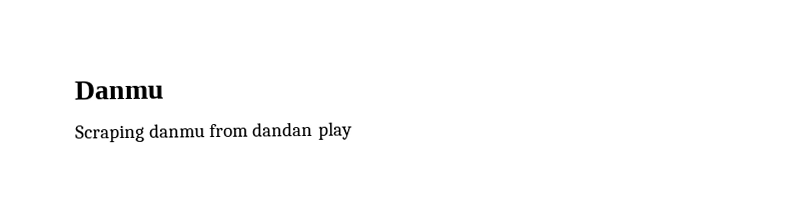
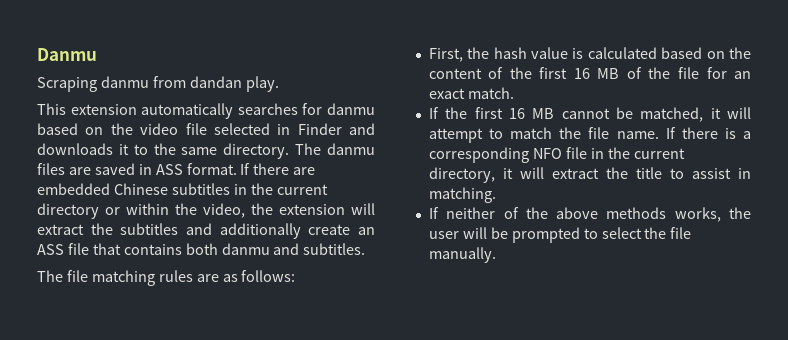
[317,121,353,140] play -> [245,76,279,92] [37,103,375,119] [37,123,375,135] [37,143,375,159] [37,163,316,175] [37,183,328,195] [37,203,375,219] [37,223,375,239] [37,243,366,255] [37,270,296,286] [428,47,751,62] [428,67,751,79] [428,87,514,99] [428,107,751,122] [428,127,751,143] [428,147,685,163] [428,167,751,183] [428,187,496,203] [428,207,751,222] [428,227,692,243] [428,247,496,263] play. // This extension automatically searches for danmu based on the video file selected in Finder and downloads it to the same directory. The danmu files are saved in ASS format. If there are embedded Chinese subtitles in the current directory or within the video, the extension will extract the subtitles and additionally create an ASS file that contains both danmu and subtitles. // The file matching rules are as follows: // First, the hash value is calculated based on the content of the first 16 MB of the file for an exact match. // If the first 16 MB cannot be matched, it will attempt to match the file name. If there is a corresponding NFO file in the current directory, it will extract the title to assist in matching. // If neither of the above methods works, the user will be prompted to select the file manually.

